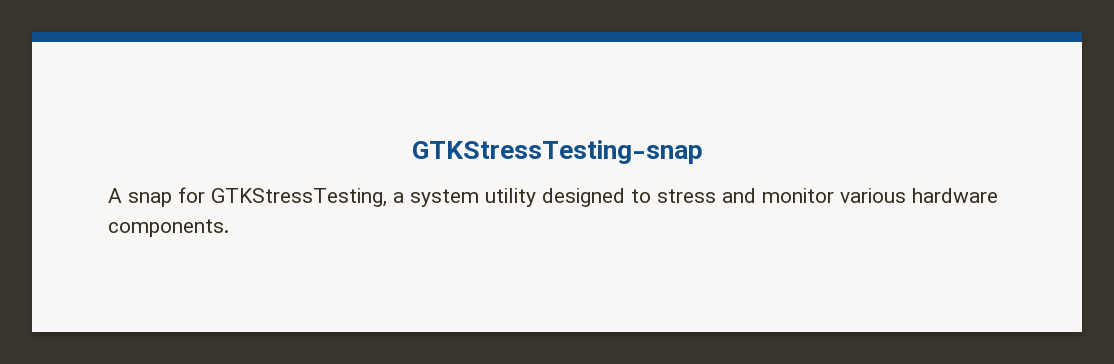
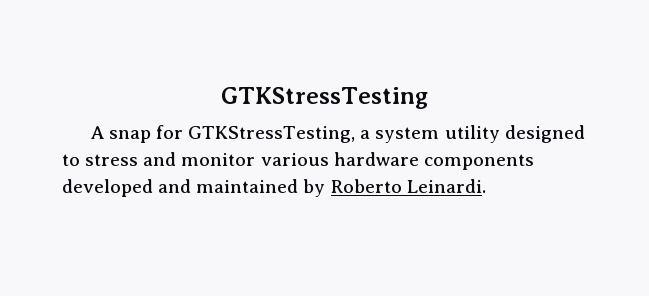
[411,140,703,164] GTKStressTesting-snap -> [221,87,429,109] GTKStressTesting
[108,219,229,237] components. -> [423,154,534,170] [62,179,486,197] components developed and maintained by Roberto Leinardi.

